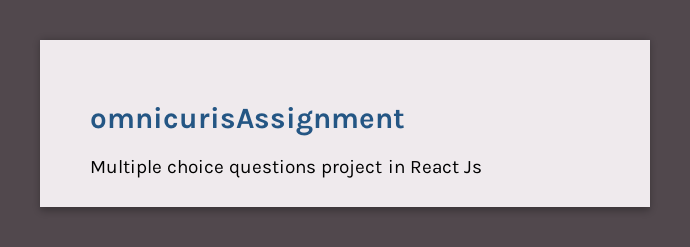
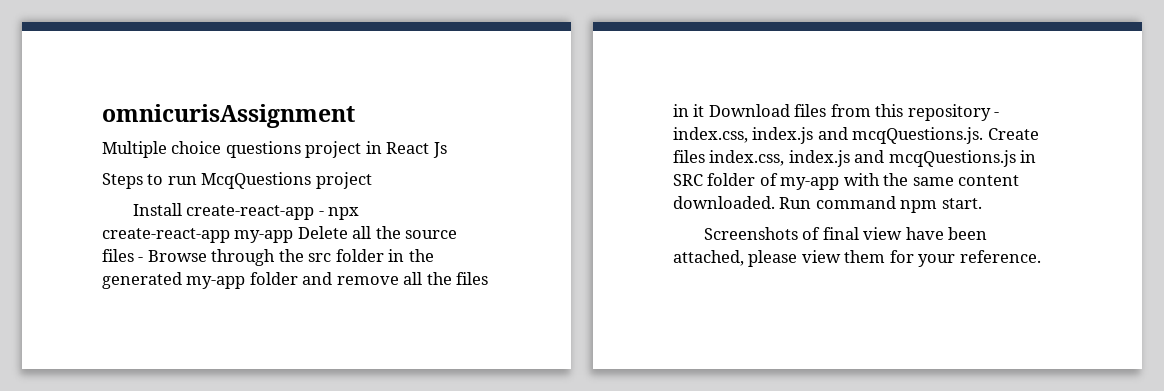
(482, 167) none -> [102,172,372,189] [133,203,360,220] [102,226,458,243] [102,249,434,266] [102,272,489,289] [673,104,1000,121] [673,127,1039,144] [673,150,1037,167] [673,173,1020,190] [673,196,982,213] [704,227,988,240] [673,250,1041,267] // Steps to run McqQuestions project // Install create-react-app - npx create-react-app my-app Delete all the source files - Browse through the src folder in the generated my-app folder and remove all the files in it Download files from this repository - index.css, index.js and mcqQuestions.js. Create files index.css, index.js and mcqQuestions.js in SRC folder of my-app with the same content downloaded. Run command npm start. // Screenshots of final view have been attached, please view them for your reference.

